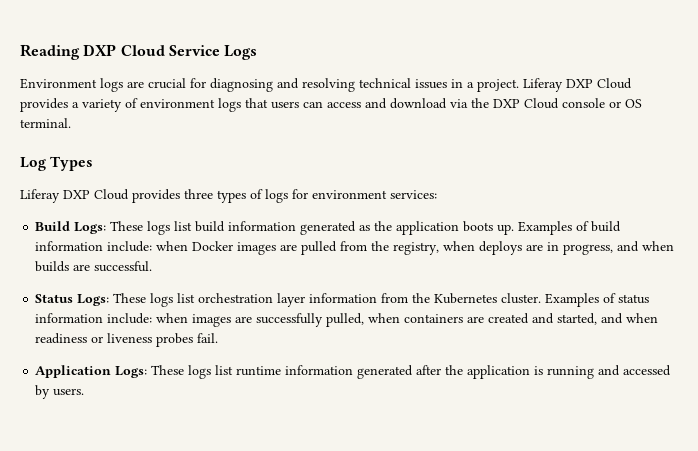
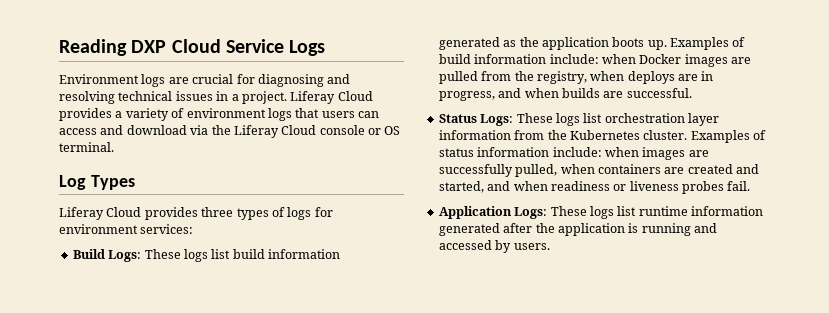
[566,79,593,88] DXP -> (336, 97) none
[493,99,520,108] DXP -> [233,125,279,138] Liferay
[63,190,90,199] DXP -> (104, 213) none

